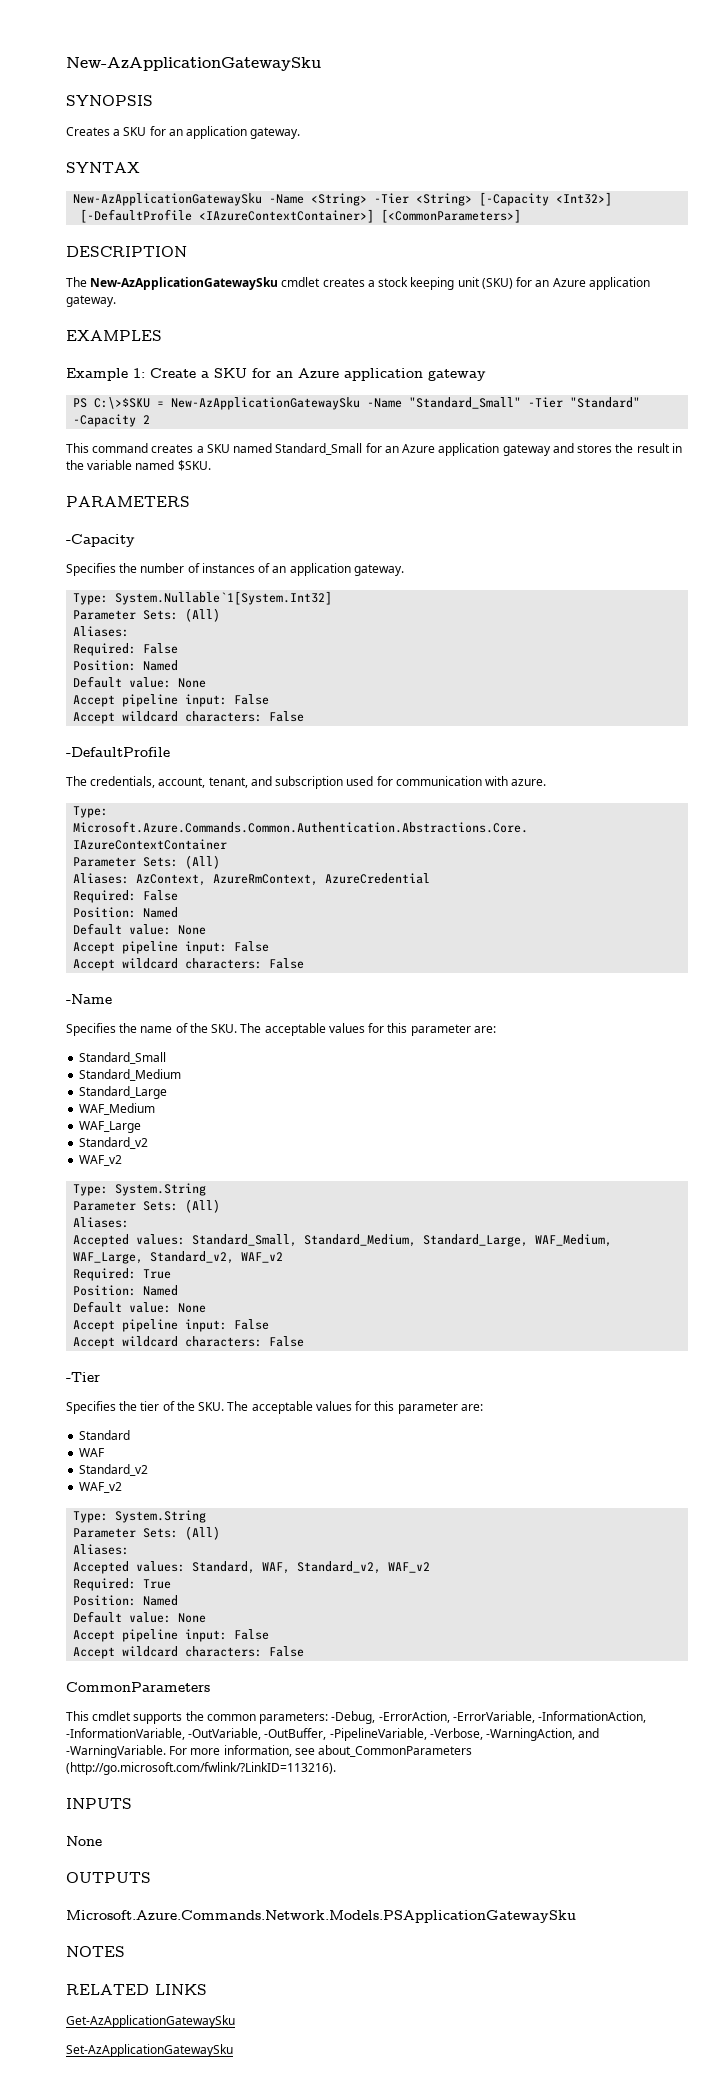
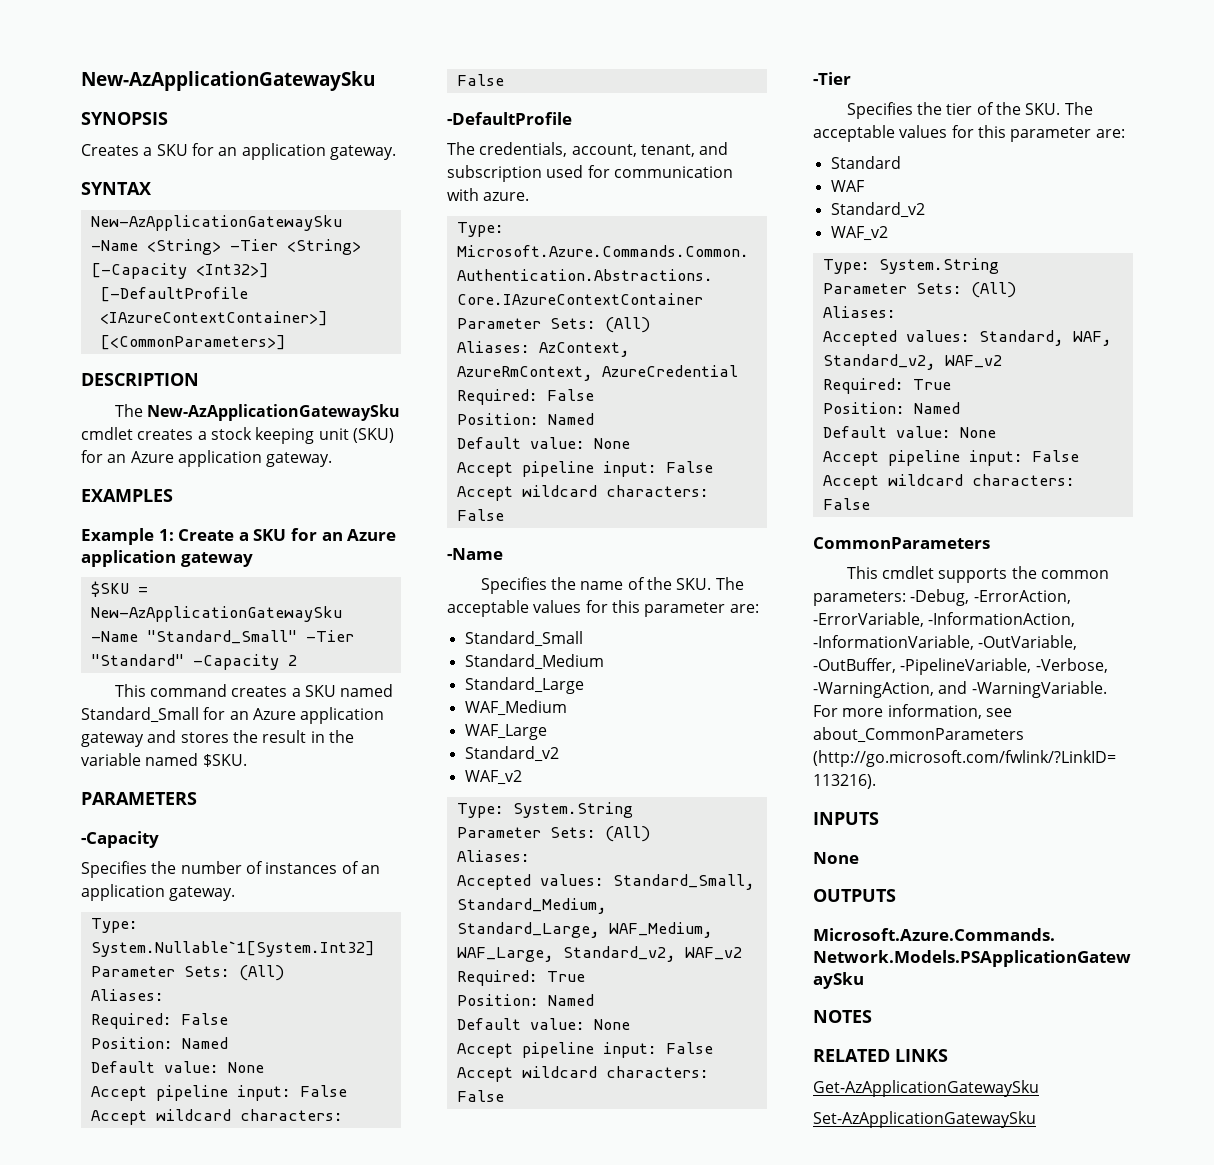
[73,397,151,409] PS C:\>$SKU -> [90,581,129,597] $SKU

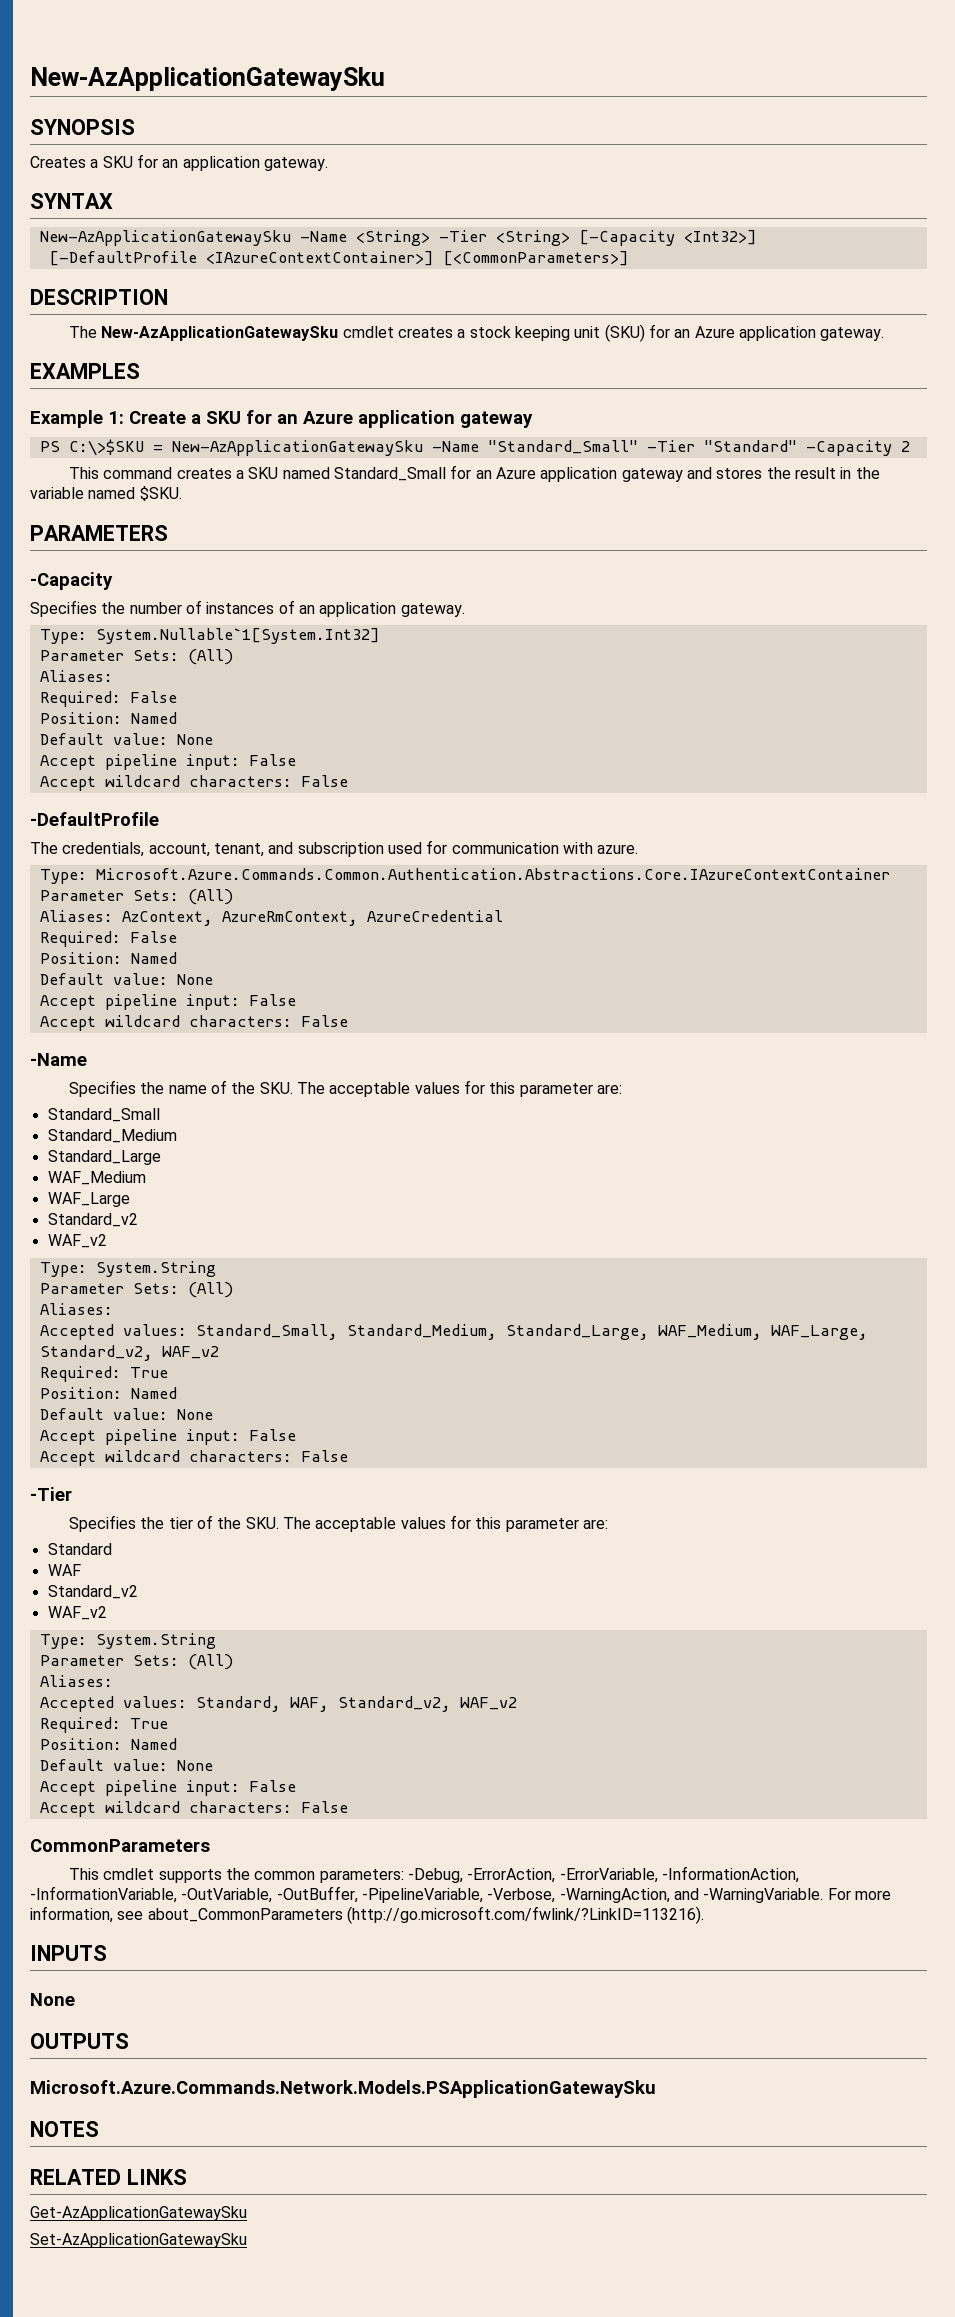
[90,581,129,597] $SKU -> [39,439,144,456] PS C:\>$SKU

